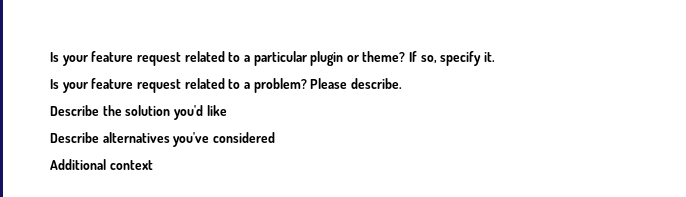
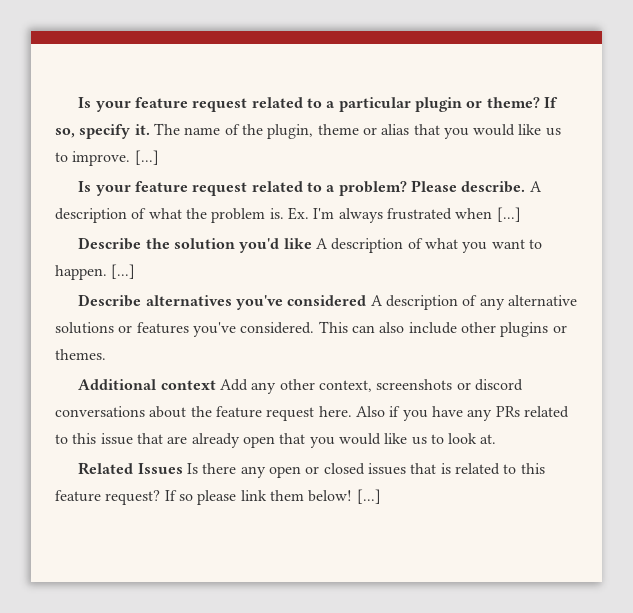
(496, 57) none -> [153,123,561,139] [55,150,159,166] The name of the plugin, theme or alias that you would like us to improve. [...]
(402, 83) none -> [529,181,542,192] [55,207,521,223] A description of what the problem is. Ex. I'm always frustrated when [...]
[50,132,275,147] [50,159,153,170] // Describe alternatives you've considered // Additional context -> [315,238,542,253] [55,264,136,280] [78,294,577,310] [55,321,567,337] [55,349,106,360] [78,379,523,394] [55,406,569,421] [55,433,497,448] [78,462,545,478] [55,489,381,505] A description of what you want to happen. [...] // Describe alternatives you've considered A description of any alternative solutions or features you've considered. This can also include other plugins or themes. // Additional context Add any other context, screenshots or discord conversations about the feature request here. Also if you have any PRs related to this issue that are already open that you would like us to look at. // Related Issues Is there any open or closed issues that is related to this feature request? If so please link them below! [...]

